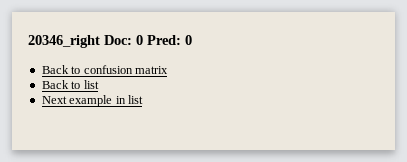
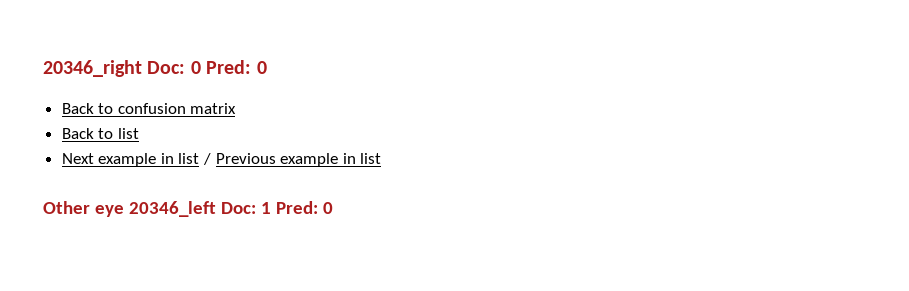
(143, 99) none -> [203,153,382,167] [43,201,333,217] / Previous example in list // Other eye 20346_left Doc: 1 Pred: 0

